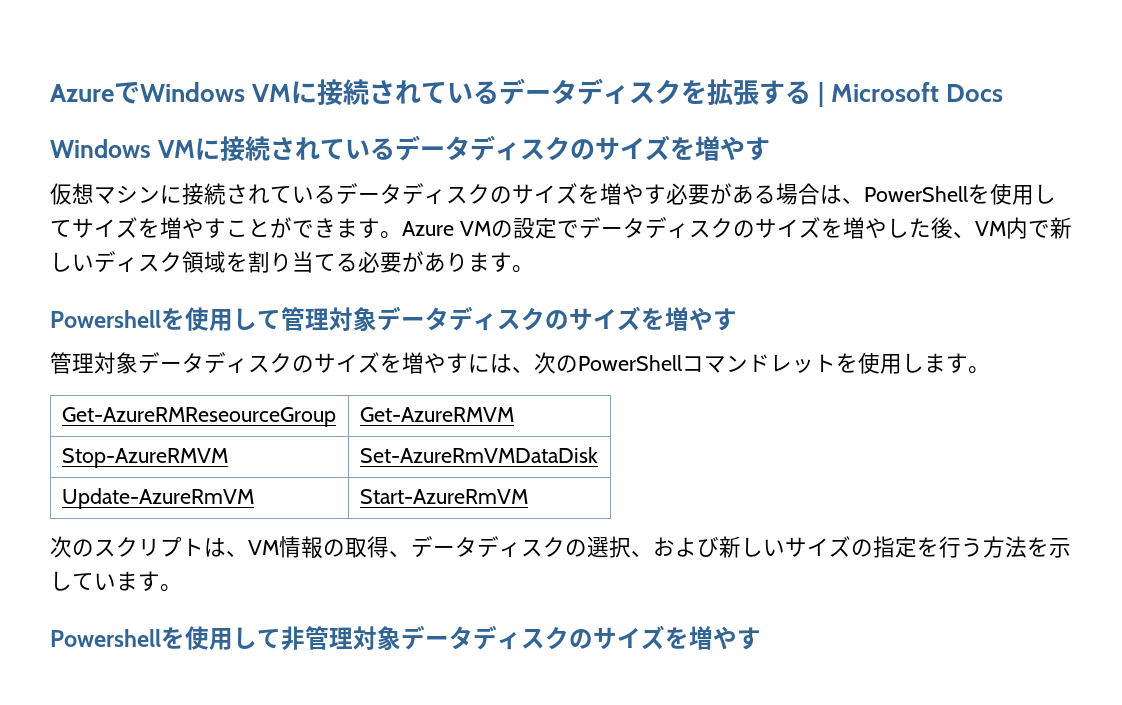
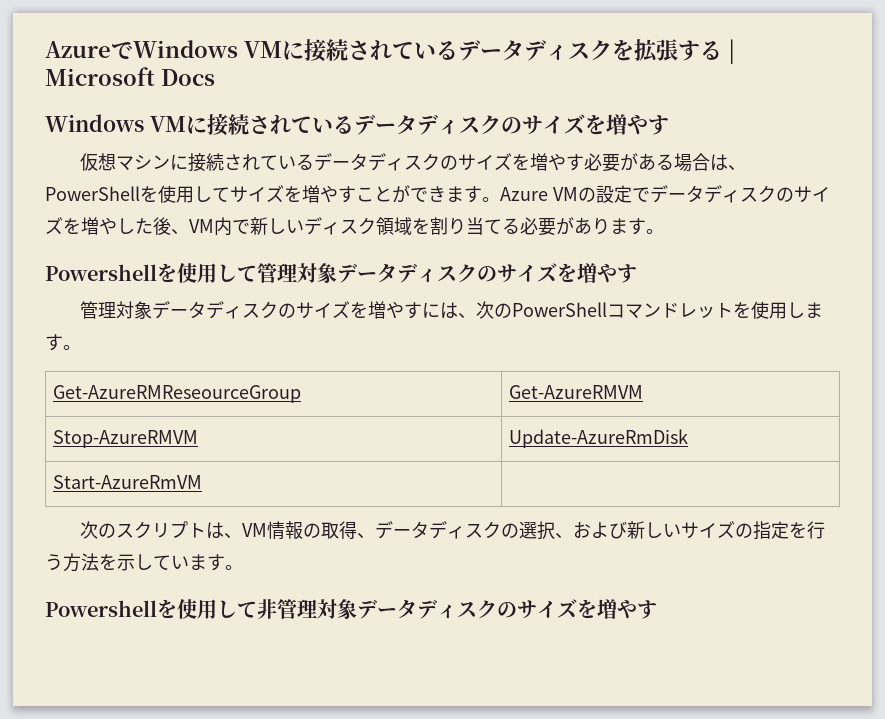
[359,447,598,463] [61,488,254,509] [359,489,528,504] Set-AzureRmVMDataDisk // Update-AzureRmVM | Start-AzureRmVM -> [509,429,689,448] [53,475,203,489] Update-AzureRmDisk // Start-AzureRmVM |

